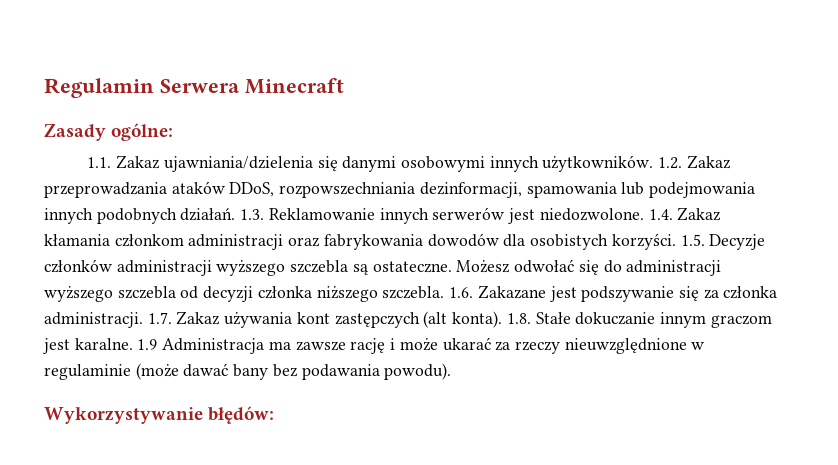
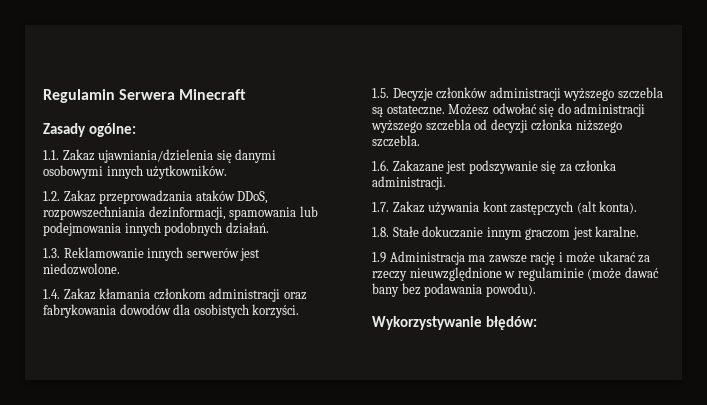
(654, 163) none -> (228, 172) //
(236, 214) none -> (269, 228) //
(644, 214) none -> (120, 269) //
(676, 241) none -> (300, 311) //
(445, 292) none -> (420, 141) //
(143, 320) none -> (446, 183) //
(503, 319) none -> (638, 207) //
(133, 344) none -> (640, 231) //

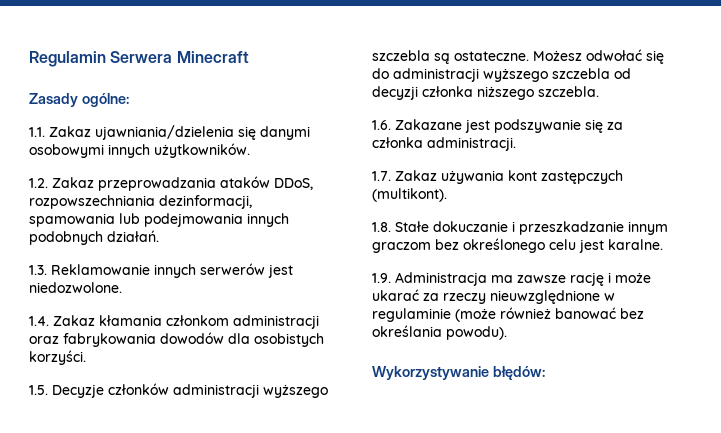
[576,201,638,214] (alt konta). -> [372,188,447,202] (multikont).
[486,227,571,240] innym graczom -> [512,221,668,235] [372,238,576,253] i przeszkadzanie innym graczom bez określonego celu
[372,252,386,263] 1.9 -> [372,273,391,283] 1.9.
[624,267,659,278] [372,283,483,297] dawać bany bez podawania -> [500,307,644,319] [372,325,442,337] również banować bez określania

